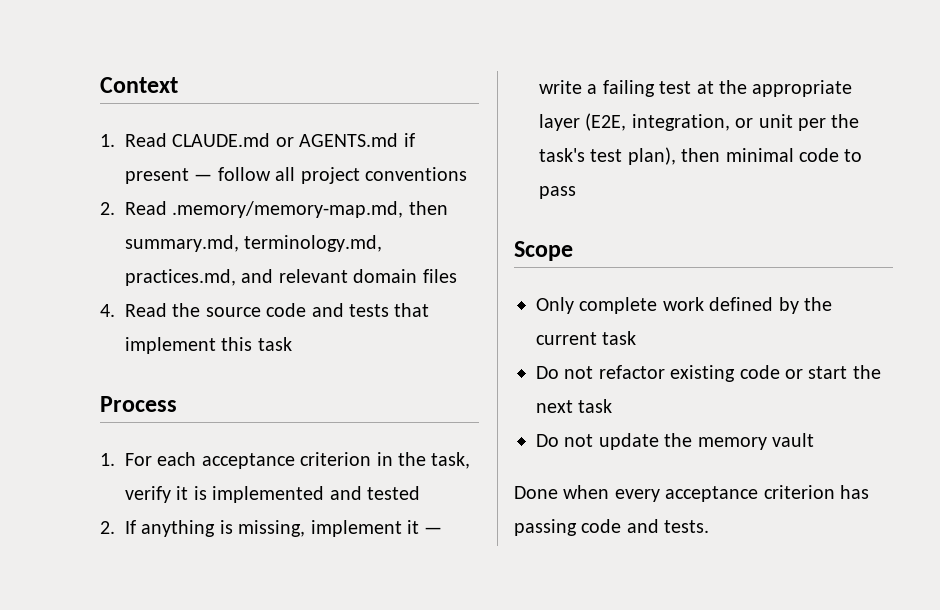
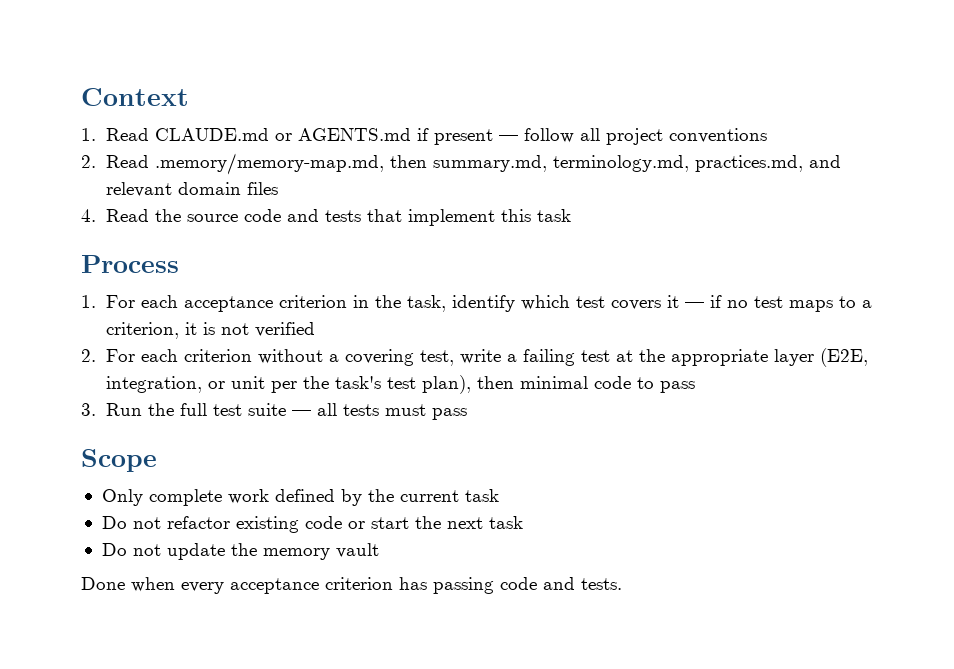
[125,486,421,503] [100,520,443,537] verify it is implemented and tested // 2. If anything is missing, implement it — -> [451,295,872,312] [105,322,315,339] [81,349,454,366] identify which test covers it — if no test maps to a criterion, it is not verified // 2. For each criterion without a covering test,
(577, 192) none -> [81,403,467,420] // 3. Run the full test suite — all tests must pass

